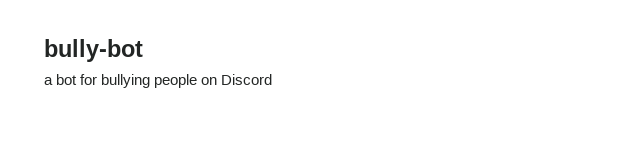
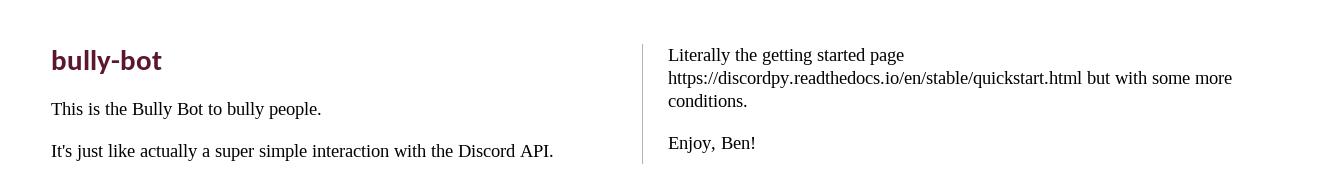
[44,74,273,88] a bot for bullying people on Discord -> [51,102,322,119] [51,144,554,161] [668,48,904,65] [668,71,1232,88] [668,94,748,107] [668,137,756,153] This is the Bully Bot to bully people. // It's just like actually a super simple interaction with the Discord API. Literally the getting started page https://discordpy.readthedocs.io/en/stable/quickstart.html but with some more conditions. // Enjoy, Ben!

